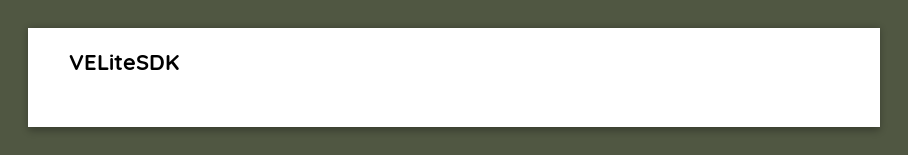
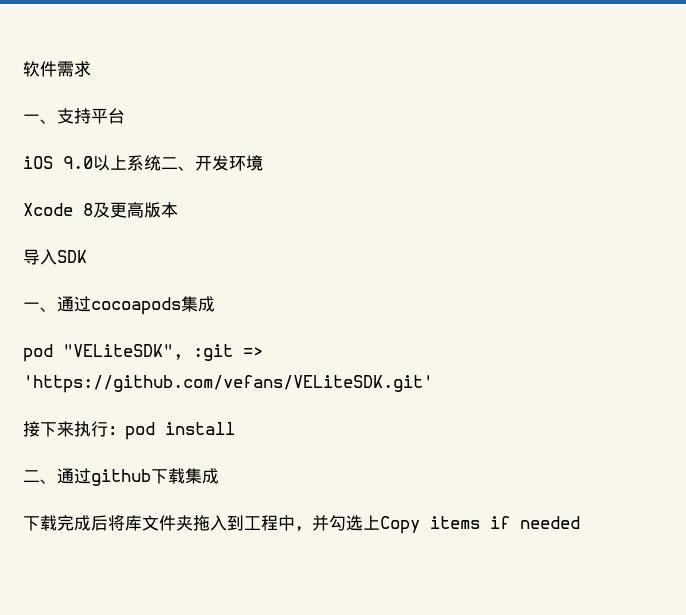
[69,54,179,70] VELiteSDK -> [23,61,91,77] [23,108,125,124] [23,155,263,171] [23,202,178,218] [23,249,87,265] [23,296,215,315] [23,344,263,362] [23,375,433,393] [23,421,235,440] [23,468,219,486] [23,515,580,534] 软件需求 // 一、支持平台 // iOS 9.0以上系统二、开发环境 // Xcode 8及更高版本 // 导入SDK // 一、通过cocoapods集成 // pod "VELiteSDK", :git => 'https://github.com/vefans/VELiteSDK.git' // 接下来执行：pod install // 二、通过github下载集成 // 下载完成后将库文件夹拖入到工程中，并勾选上Copy items if needed

